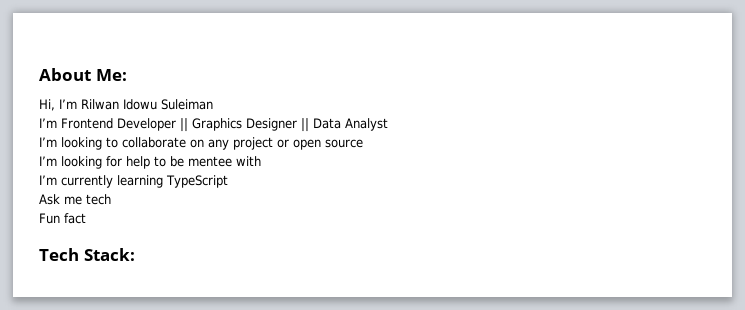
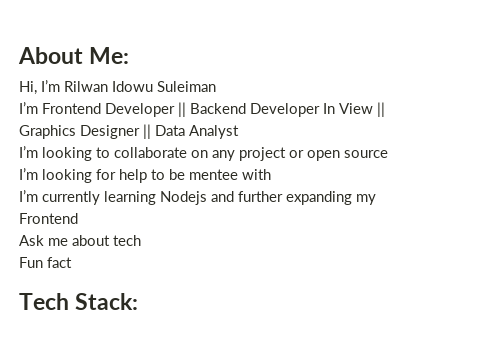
(188, 125) none -> [190,102,385,117] Backend Developer In View ||
[166,175,228,188] TypeScript -> [160,191,376,205] [19,213,78,224] Nodejs and further expanding my Frontend
(82, 200) none -> [72,235,110,246] about

